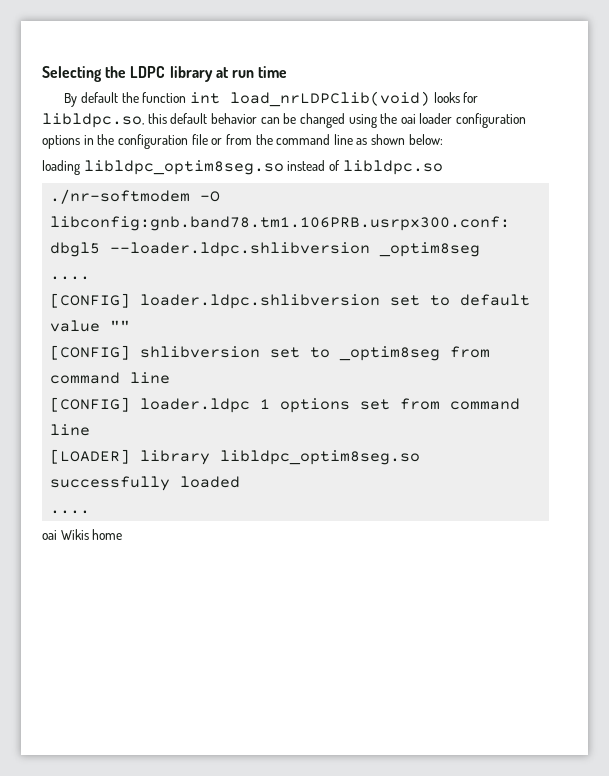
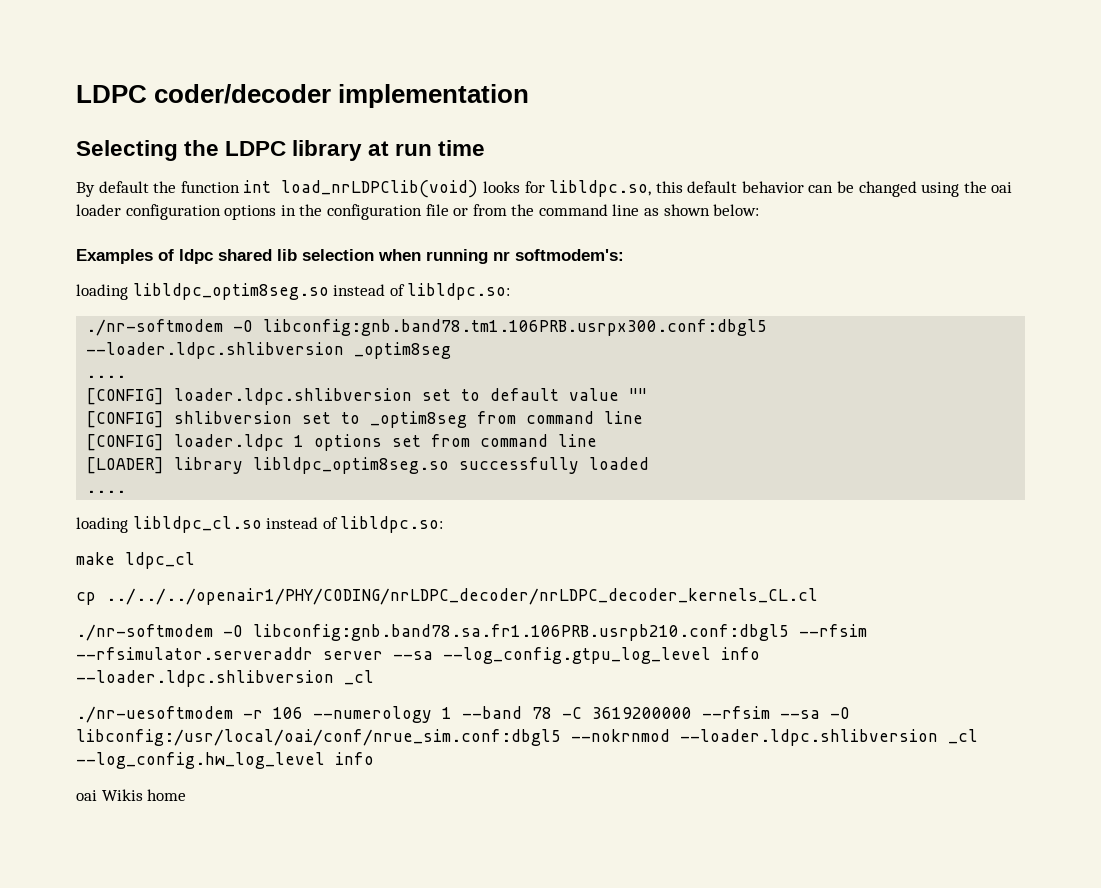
(42, 74) none -> [76,84,530,108] LDPC coder/decoder implementation //
(443, 139) none -> [76,249,624,264] // Examples of ldpc shared lib selection when running nr softmodem's:
[342,160,443,175] libldpc.so -> [407,283,511,300] libldpc.so:
(91, 512) none -> [76,516,444,533] [76,552,195,569] [76,588,818,605] [76,624,867,641] [76,647,760,664] [76,670,374,687] [76,706,850,723] [76,729,978,746] [76,752,374,769] // loading libldpc_cl.so instead of libldpc.so: // make ldpc_cl // cp ../../../openair1/PHY/CODING/nrLDPC_decoder/nrLDPC_decoder_kernels_CL.cl // ./nr-softmodem -O libconfig:gnb.band78.sa.fr1.106PRB.usrpb210.conf:dbgl5 --rfsim --rfsimulator.serveraddr server --sa --log_config.gtpu_log_level info --loader.ldpc.shlibversion _cl // ./nr-uesoftmodem -r 106 --numerology 1 --band 78 -C 3619200000 --rfsim --sa -O libconfig:/usr/local/oai/conf/nrue_sim.conf:dbgl5 --nokrnmod --loader.ldpc.shlibversion _cl --log_config.hw_log_level info

